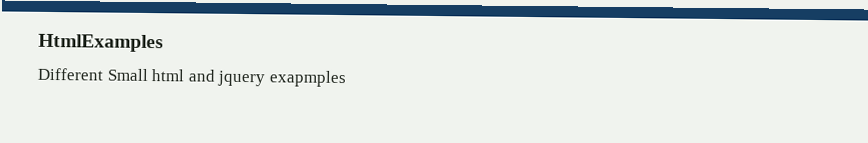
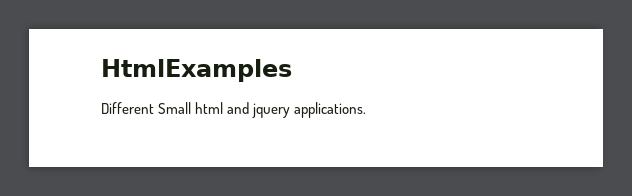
[268,70,346,88] exapmples -> [294,102,367,118] applications.

